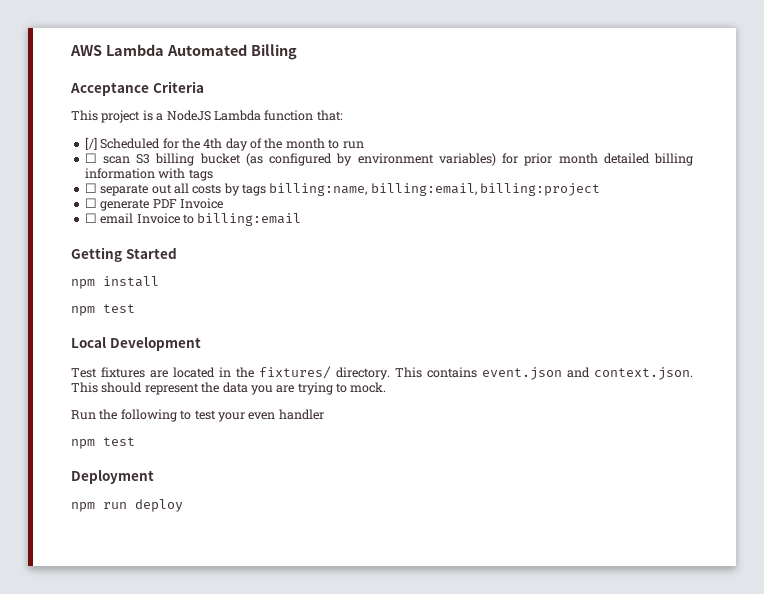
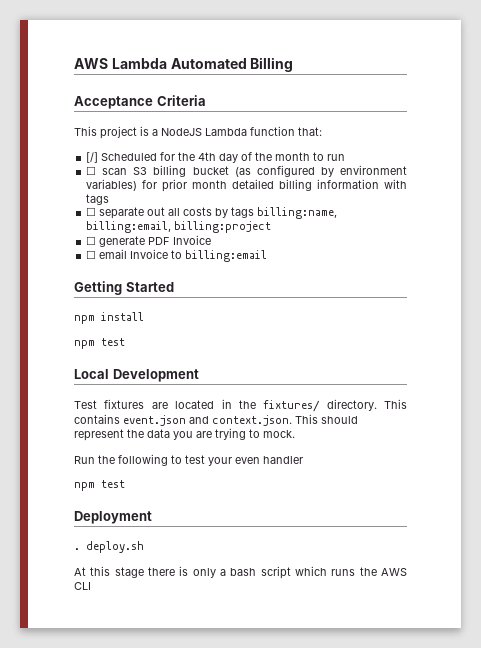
[71,499,183,512] npm run deploy -> [74,541,144,553] [74,566,407,579] [74,582,91,590] . deploy.sh // At this stage there is only a bash script which runs the AWS CLI

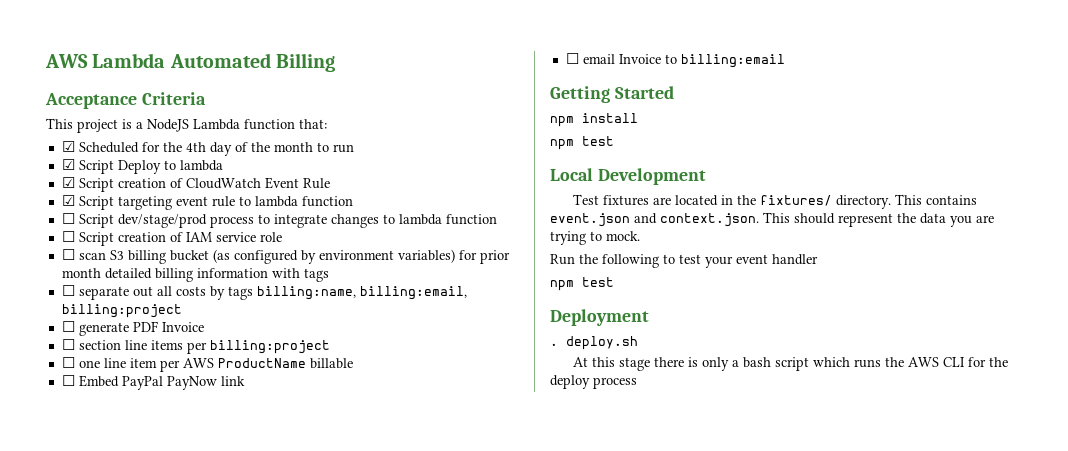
[86,152,99,163] [/] -> [61,141,75,152] ☑
(346, 157) none -> [61,159,223,174] [61,177,330,192] [61,195,353,210] [61,213,497,228] [61,231,282,246] // ☑ Script Deploy to lambda // ☑ Script creation of CloudWatch Event Rule // ☑ Script targeting event rule to lambda function // ☐ Script dev/stage/prod process to integrate changes to lambda function // ☐ Script creation of IAM service role
(212, 240) none -> [61,339,330,354] [61,357,353,372] [61,375,245,390] // ☐ section line items per billing:project // ☐ one line item per AWS ProductName billable // ☐ Embed PayPal PayNow link
[235,457,260,464] even -> [736,254,768,264] event
(91, 586) none -> [967,357,1008,367] [550,375,637,389] for the deploy process

